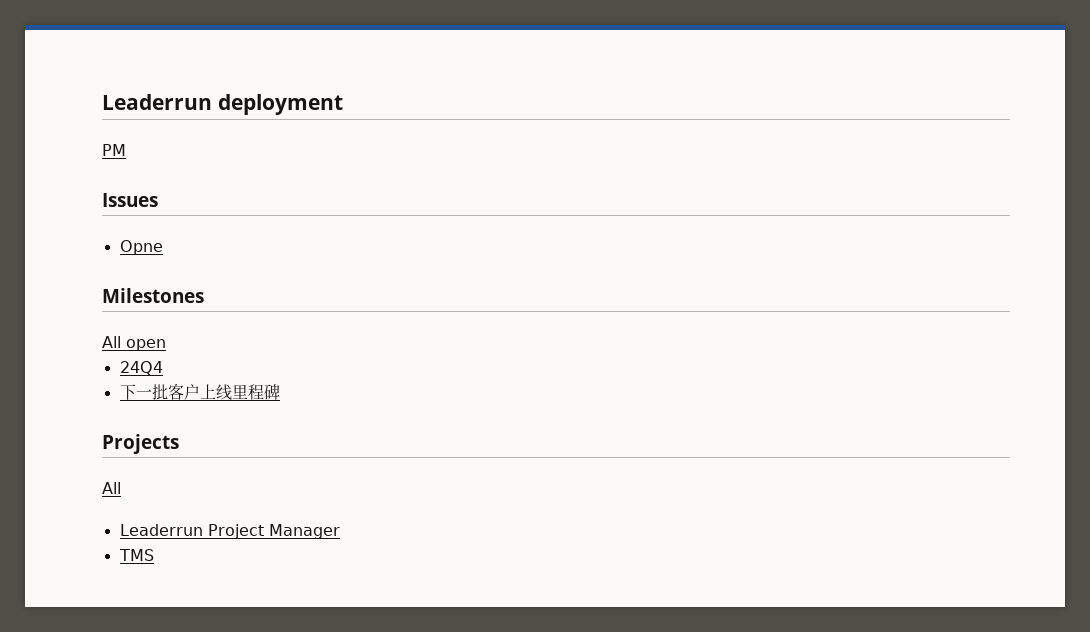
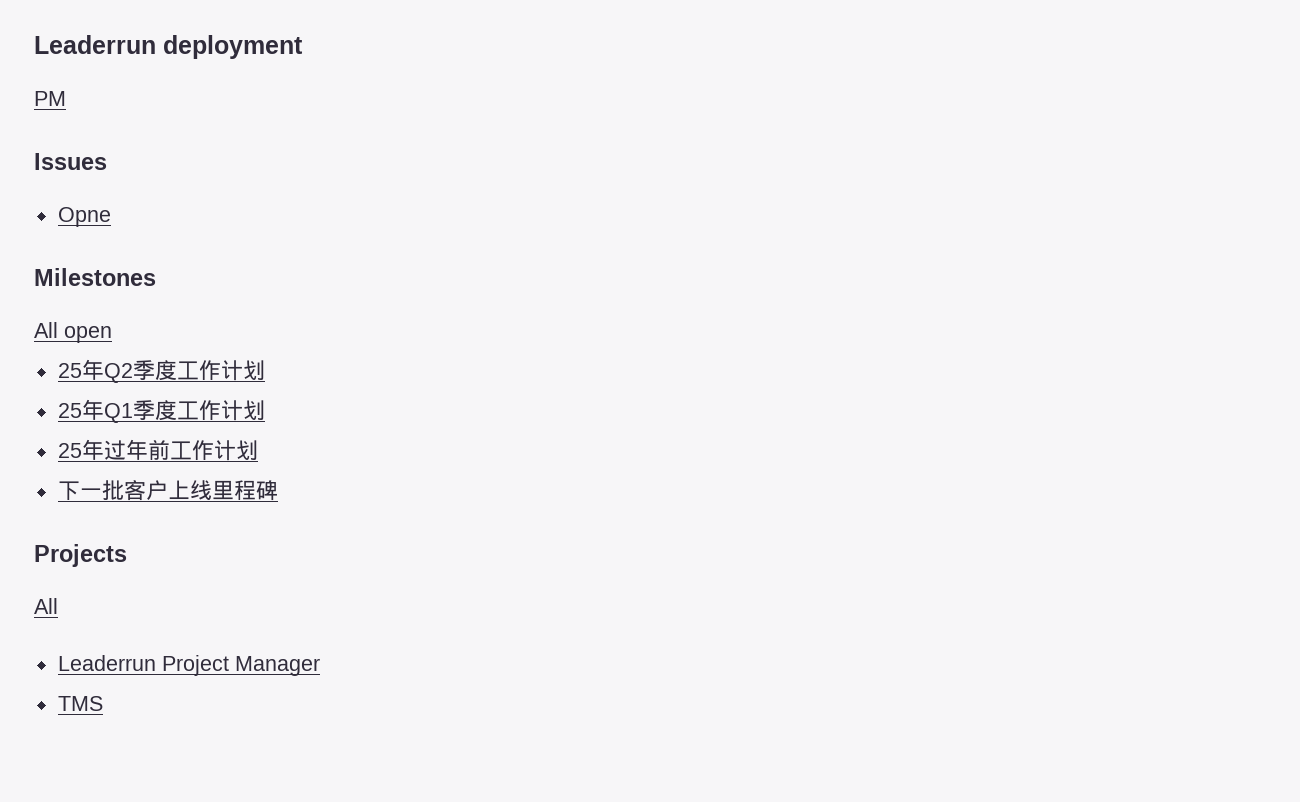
[119,361,163,375] 24Q4 -> [57,359,265,383] [57,399,265,423] [57,439,258,461] 25年Q2季度工作计划 // 25年Q1季度工作计划 // 25年过年前工作计划

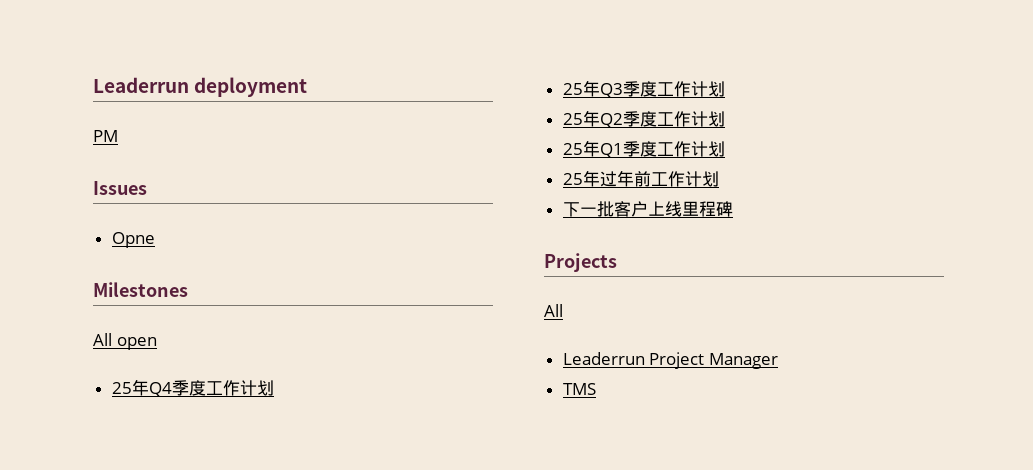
(112, 334) none -> [111,379,274,397] [562,80,725,98] // 25年Q4季度工作计划 // 25年Q3季度工作计划

